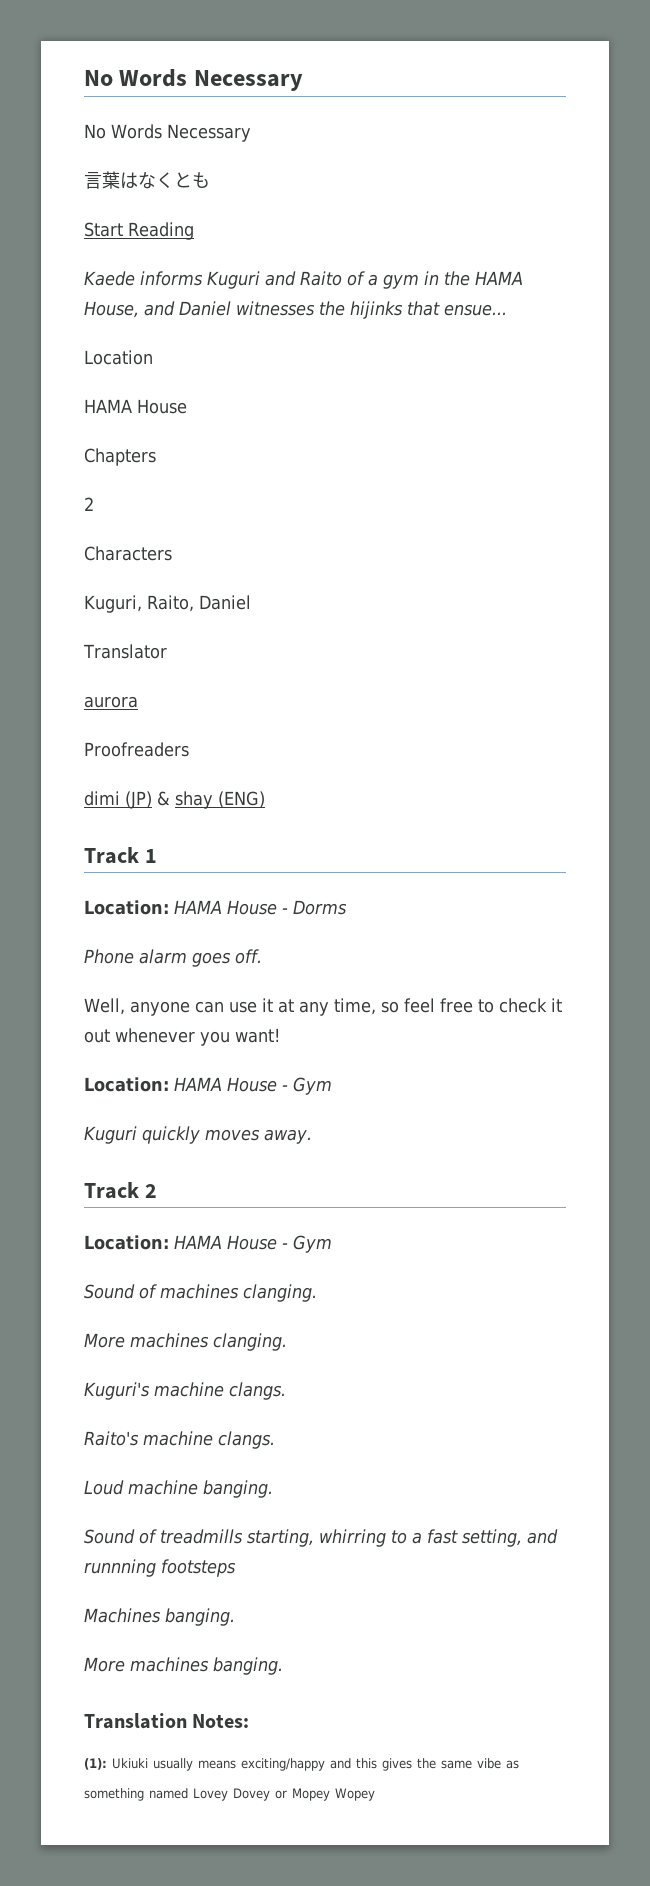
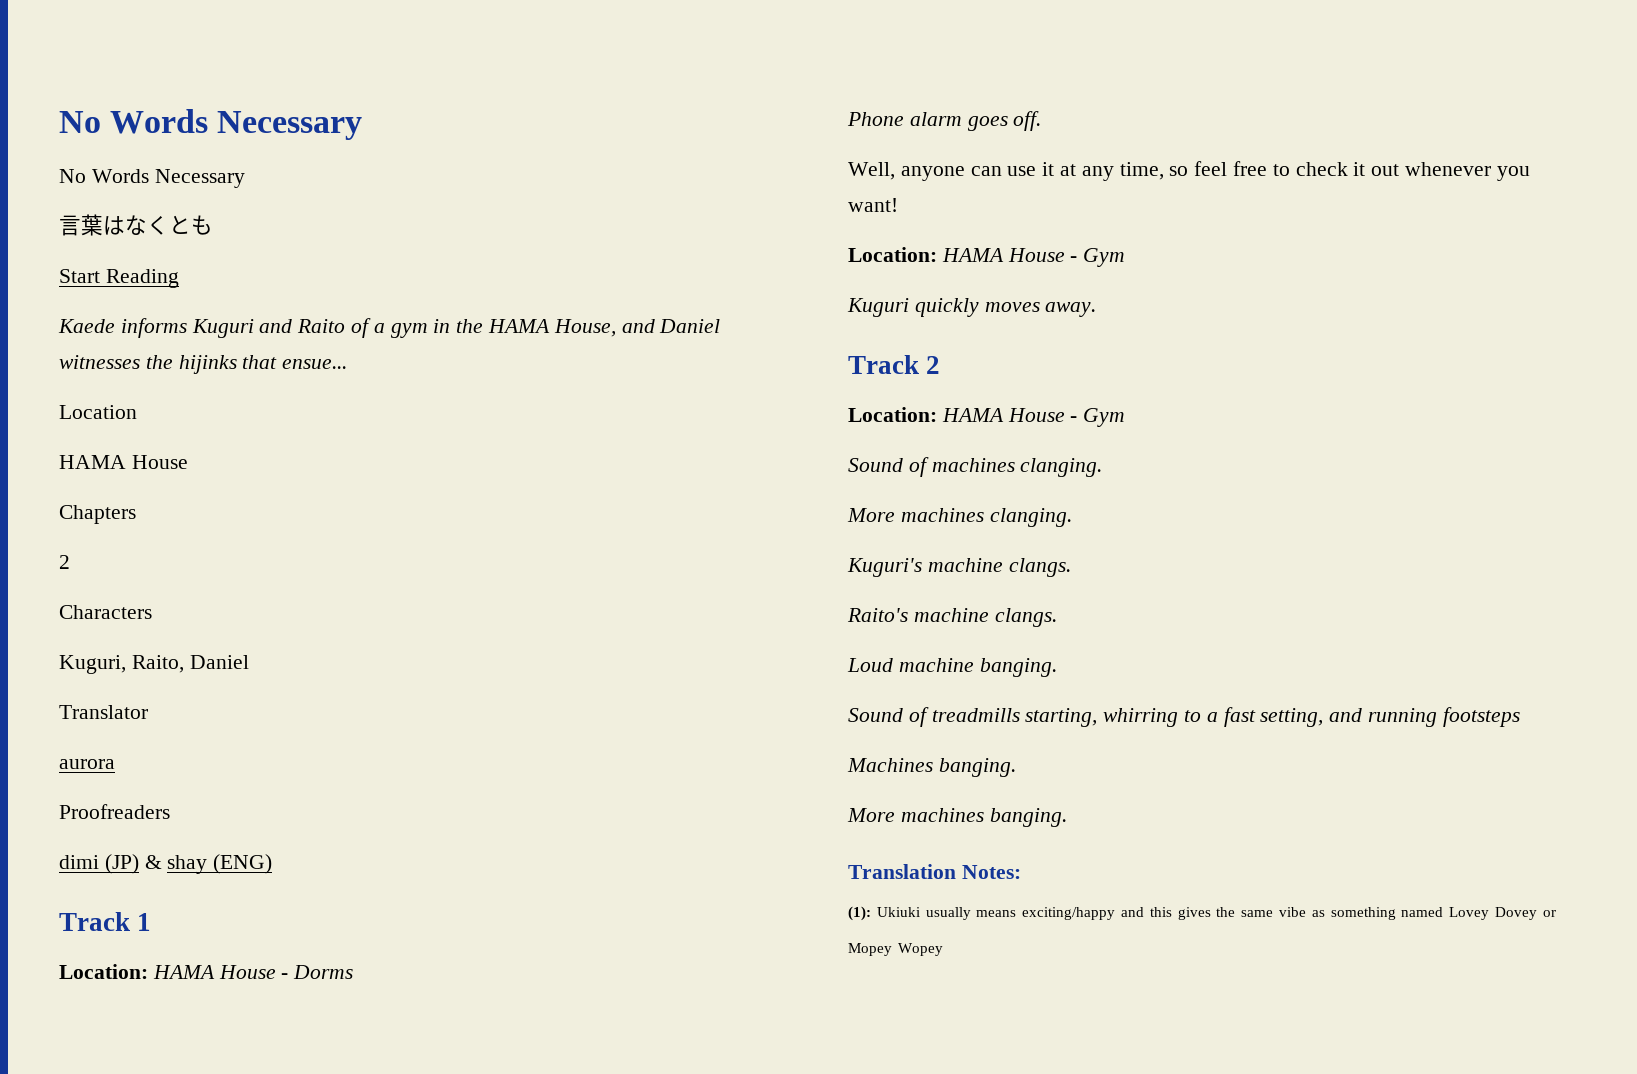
[84,1559,156,1577] runnning -> [1368,708,1438,727] running

